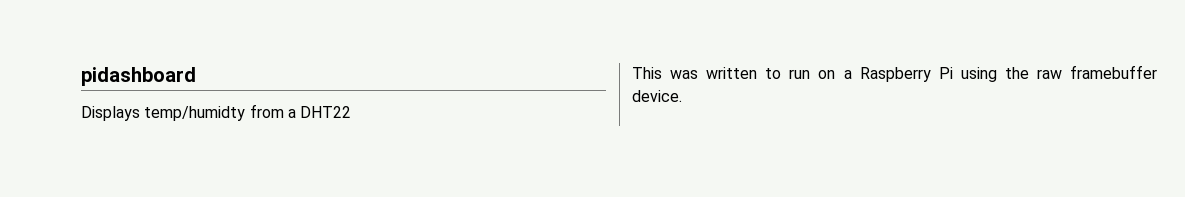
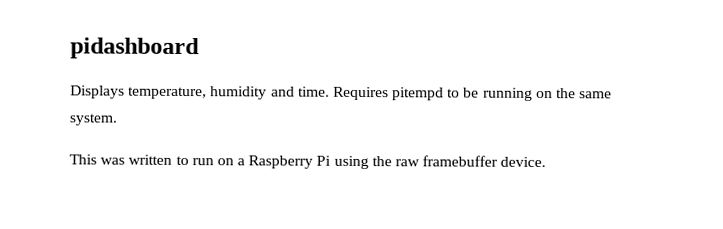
[144,104,352,121] temp/humidty from a DHT22 -> [128,86,613,101] [69,113,118,126] temperature, humidity and time. Requires pitempd to be running on the same system.

